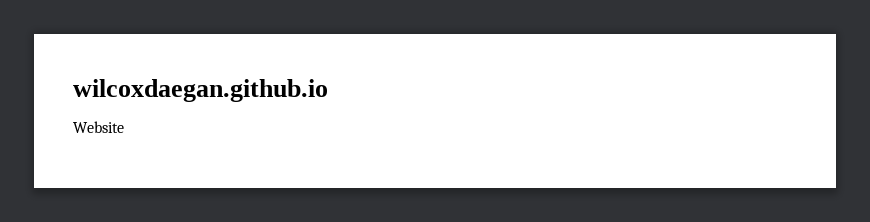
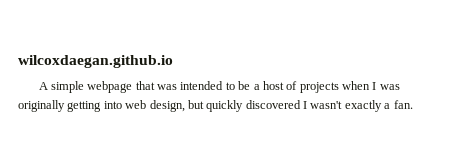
[73,121,124,133] Website -> [38,81,400,93] [18,100,413,112] A simple webpage that was intended to be a host of projects when I was originally getting into web design, but quickly discovered I wasn't exactly a fan.

